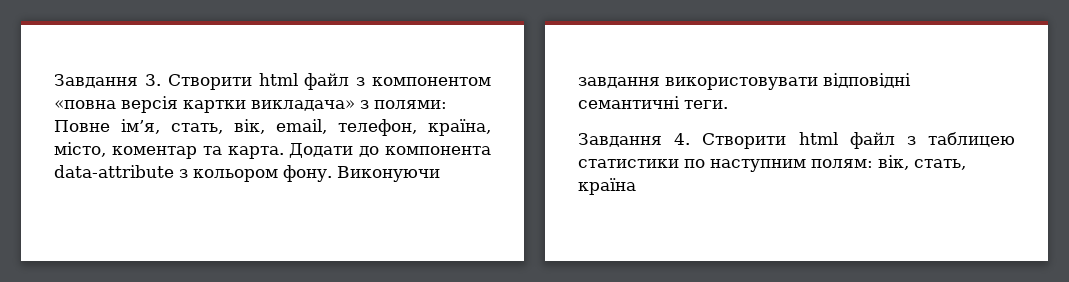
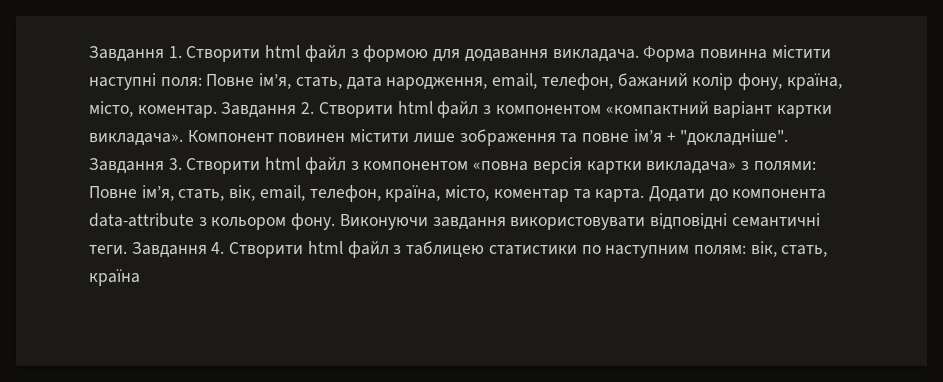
[54,74,138,88] Завдання -> [89,45,831,62] [89,73,842,90] [89,101,832,118] [89,129,789,146] [89,158,164,174] Завдання 1. Створити html файл з формою для додавання викладача. Форма повинна містити наступні поля: Повне ім’я, стать, дата народження, email, телефон, бажаний колір фону, країна, місто, коментар. Завдання 2. Створити html файл з компонентом «компактний варіант картки викладача». Компонент повинен містити лише зображення та повне ім’я + "докладніше". Завдання
(728, 104) // -> (127, 249) none

